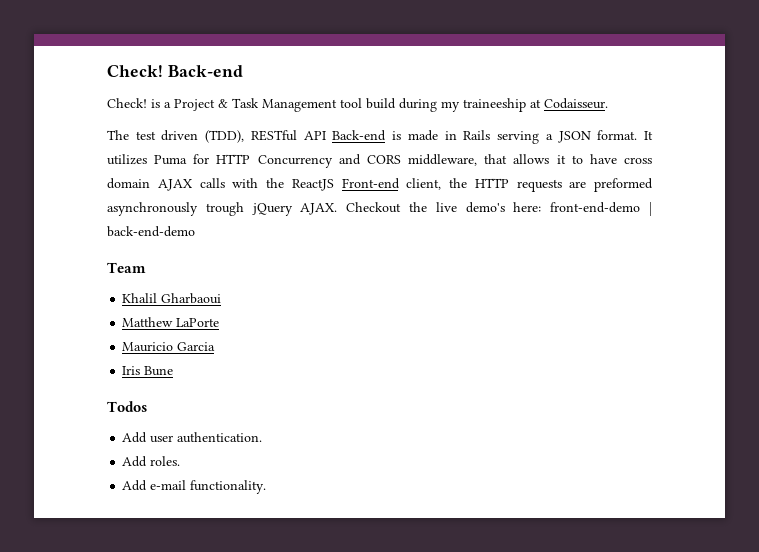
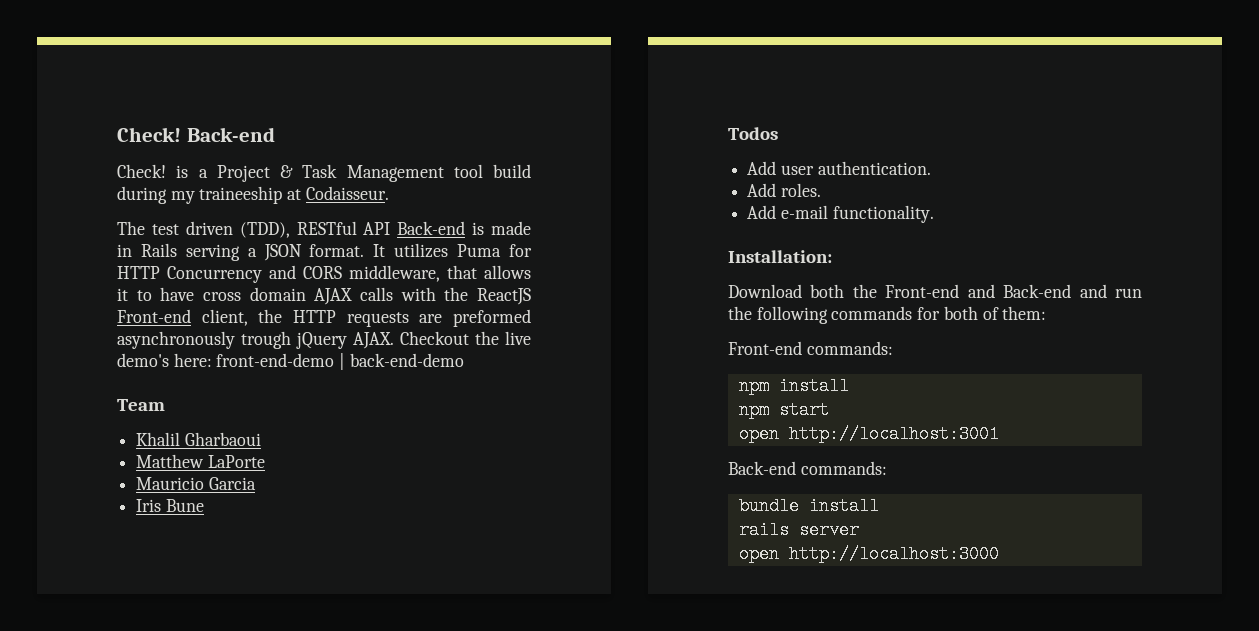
(267, 487) none -> [728,250,832,263] [728,284,1142,298] [728,306,1047,324] [728,341,893,355] [738,377,849,395] [738,401,829,419] [738,425,999,443] [728,461,887,475] [738,497,879,515] [738,521,859,539] [738,545,999,563] // Installation: // Download both the Front-end and Back-end and run the following commands for both of them: // Front-end commands: // npm install // npm start // open http://localhost:3001 // Back-end commands: // bundle install // rails server // open http://localhost:3000

